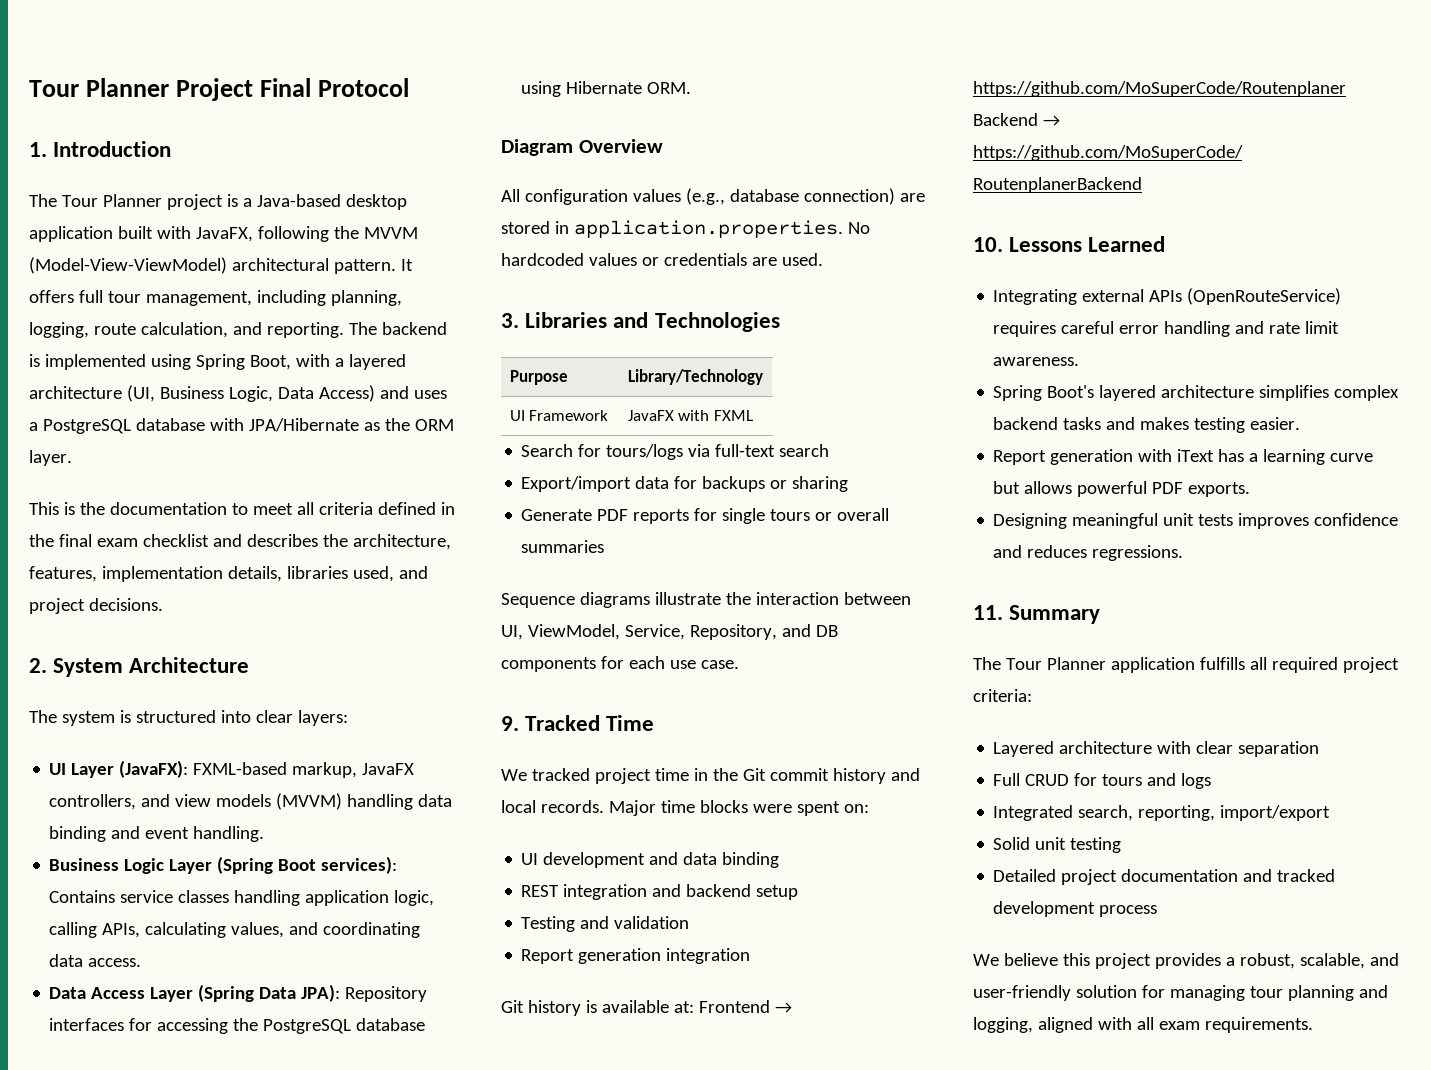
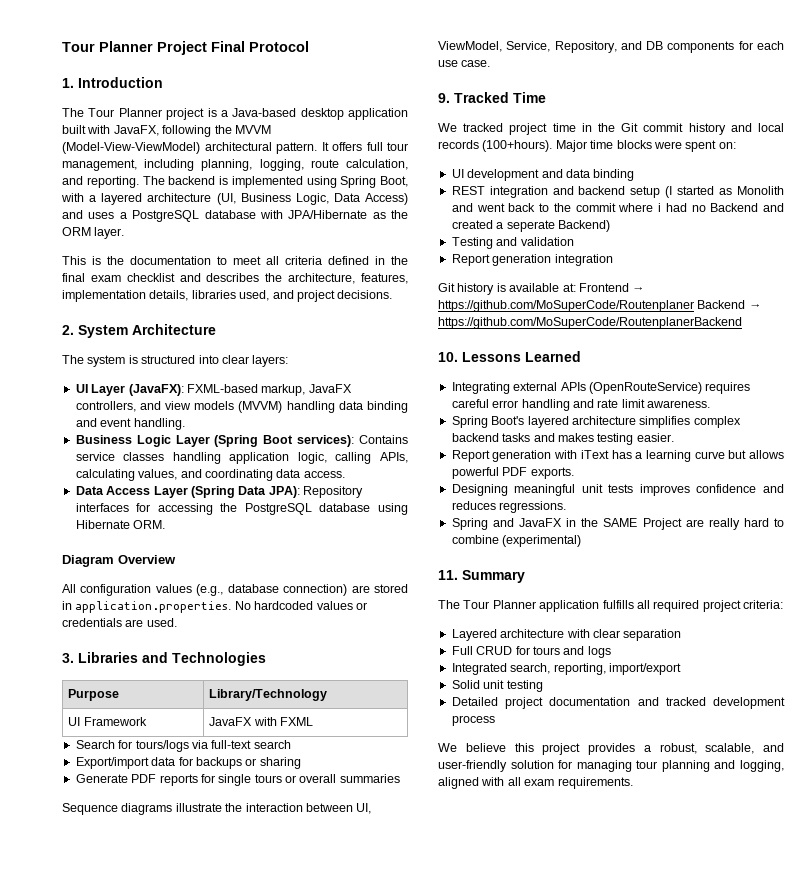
[540,800,604,813] records. -> [438,140,553,152] records (100+hours).
(799, 892) none -> [665,186,784,198] [451,203,784,212] [451,220,610,232] (I started as Monolith and went back to the commit where i had no Backend and created a seperate Backend)
(1184, 553) none -> [451,518,784,530] [451,535,582,547] // Spring and JavaFX in the SAME Project are really hard to combine (experimental)

